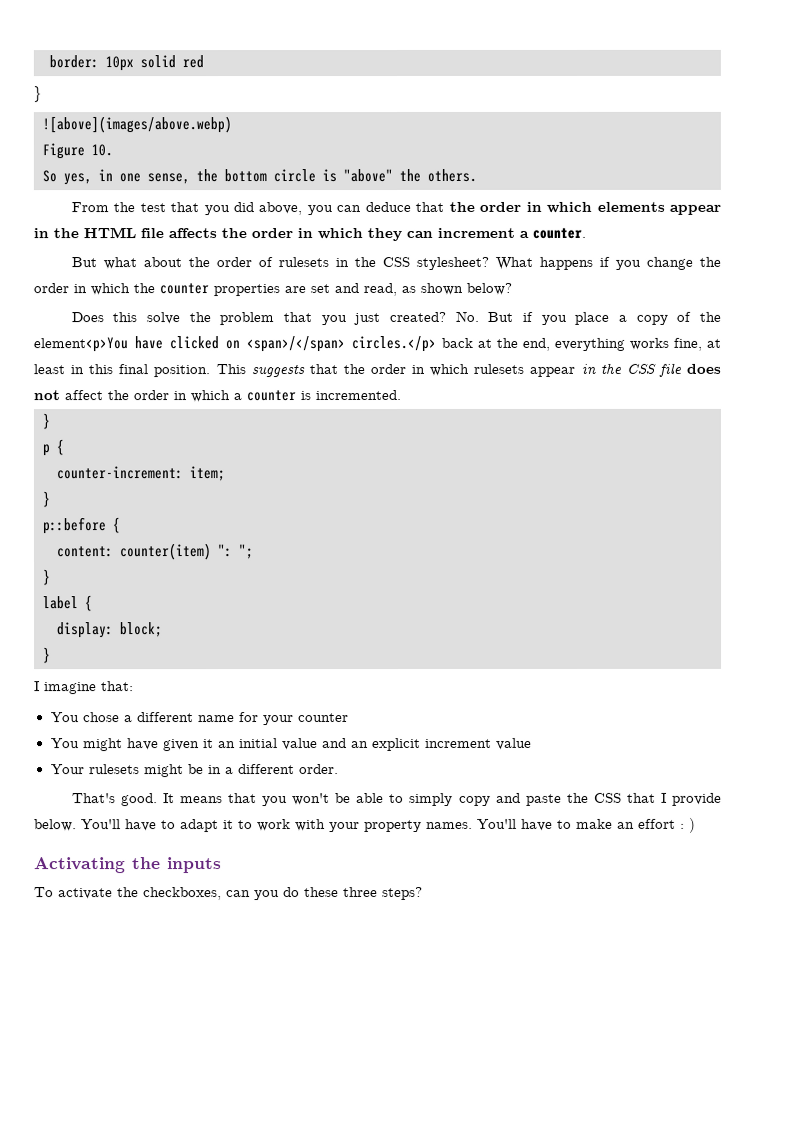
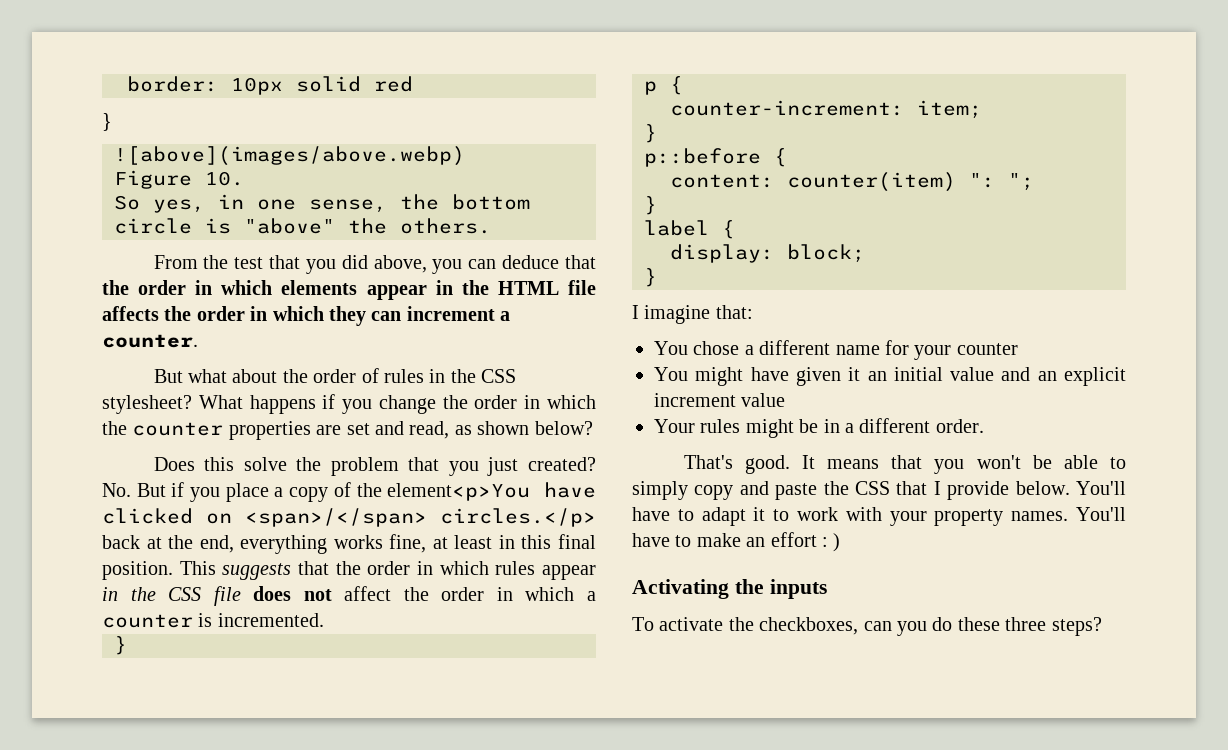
[277,257,329,268] rulesets -> [383,369,424,383] rules
[473,363,525,374] rulesets -> [495,561,536,575] rules
[88,764,140,775] rulesets -> [700,419,741,433] rules

